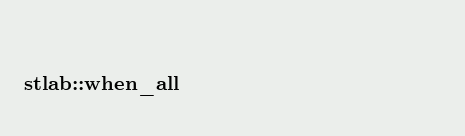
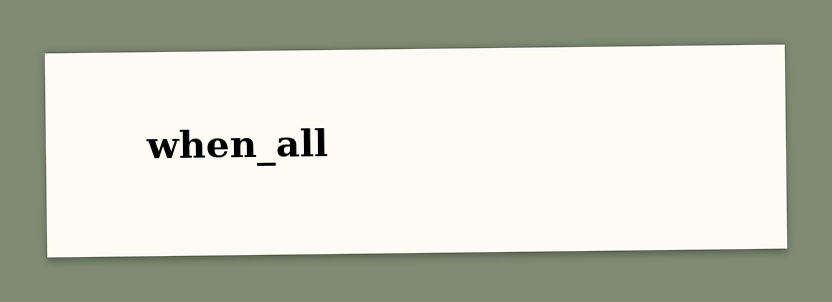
[24,76,179,96] stlab::when_all -> [145,128,329,168] when_all

